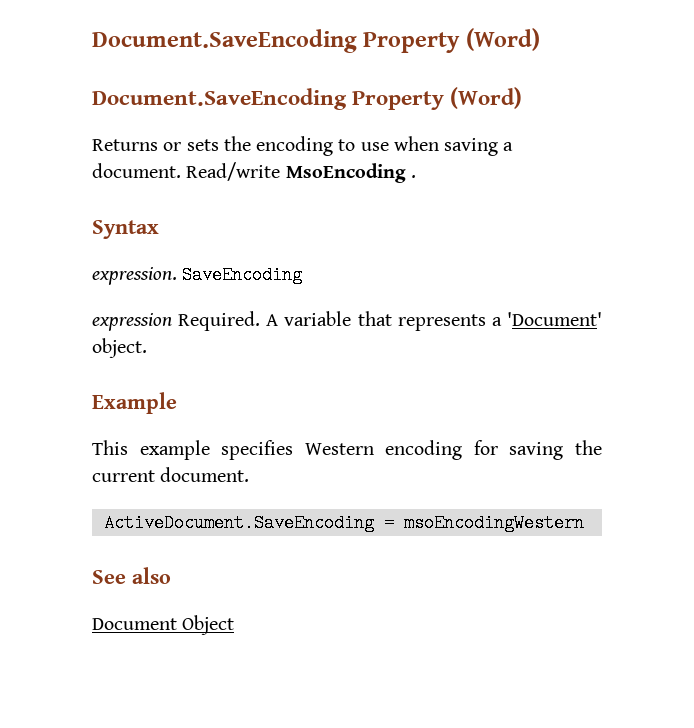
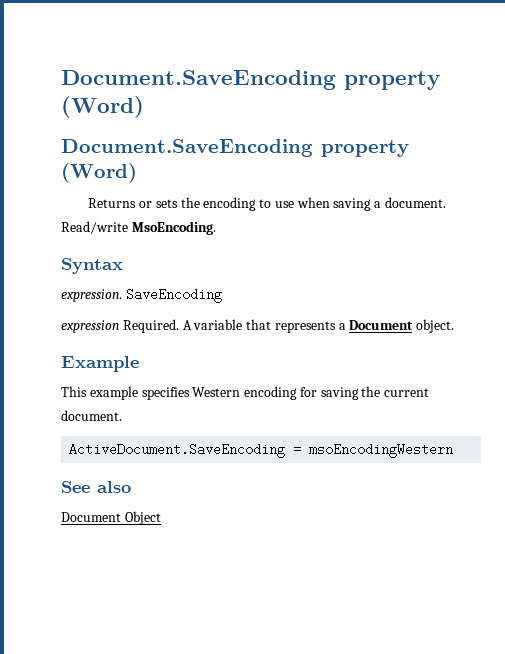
[92,29,461,53] Document.SaveEncoding Property -> [61,70,440,90] Document.SaveEncoding property
[352,91,445,110] Property -> [321,140,409,157] property
[285,163,416,183] MsoEncoding . -> [131,221,216,235] MsoEncoding.
[507,312,603,326] 'Document' -> [349,320,414,330] Document

